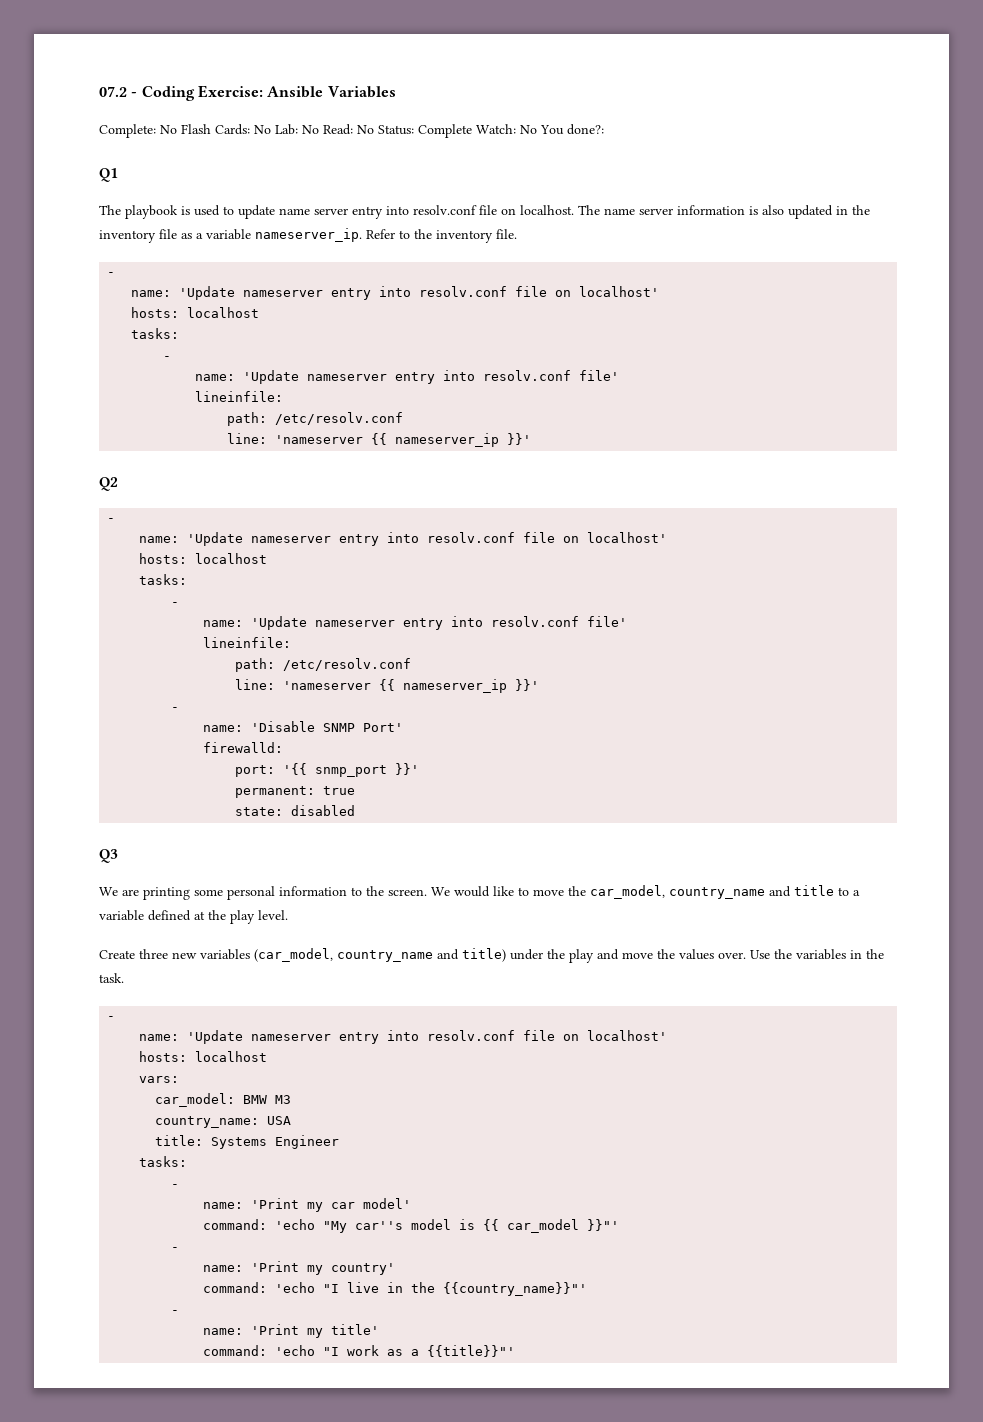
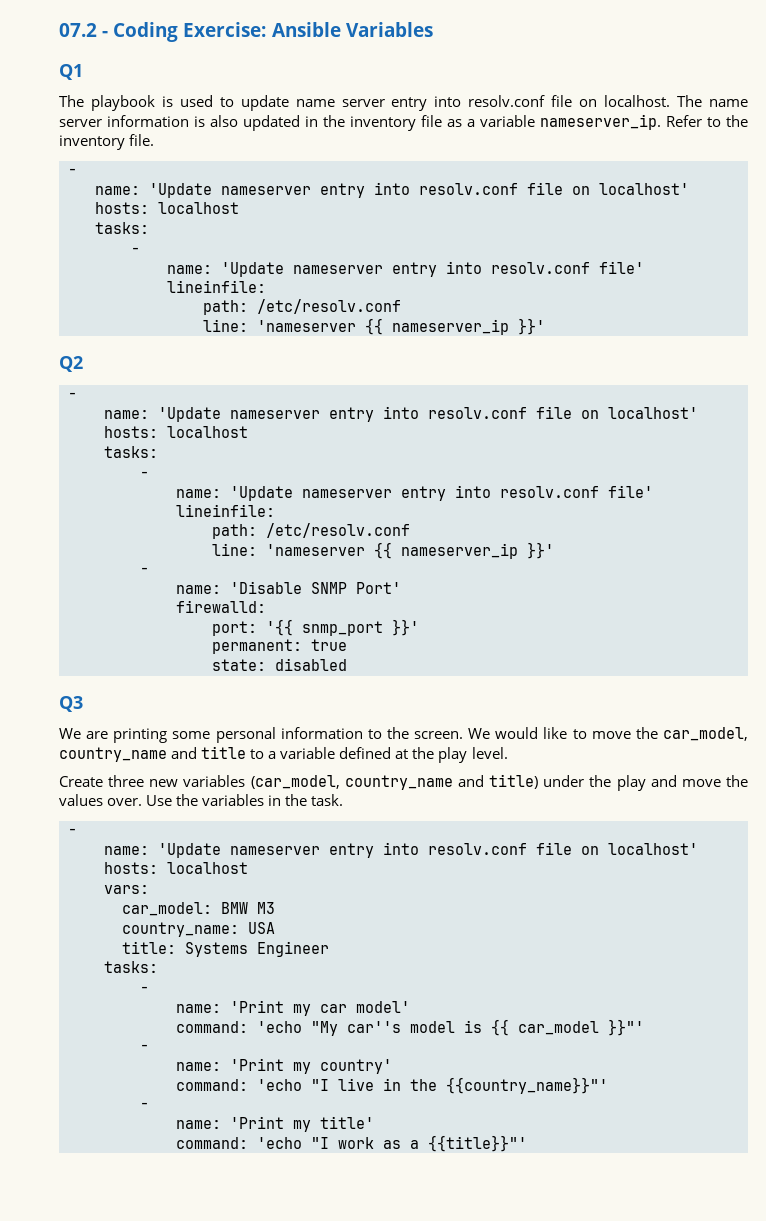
[99,124,604,138] // Complete: No Flash Cards: No Lab: No Read: No Status: Complete Watch: No You done?: -> (433, 29) none

